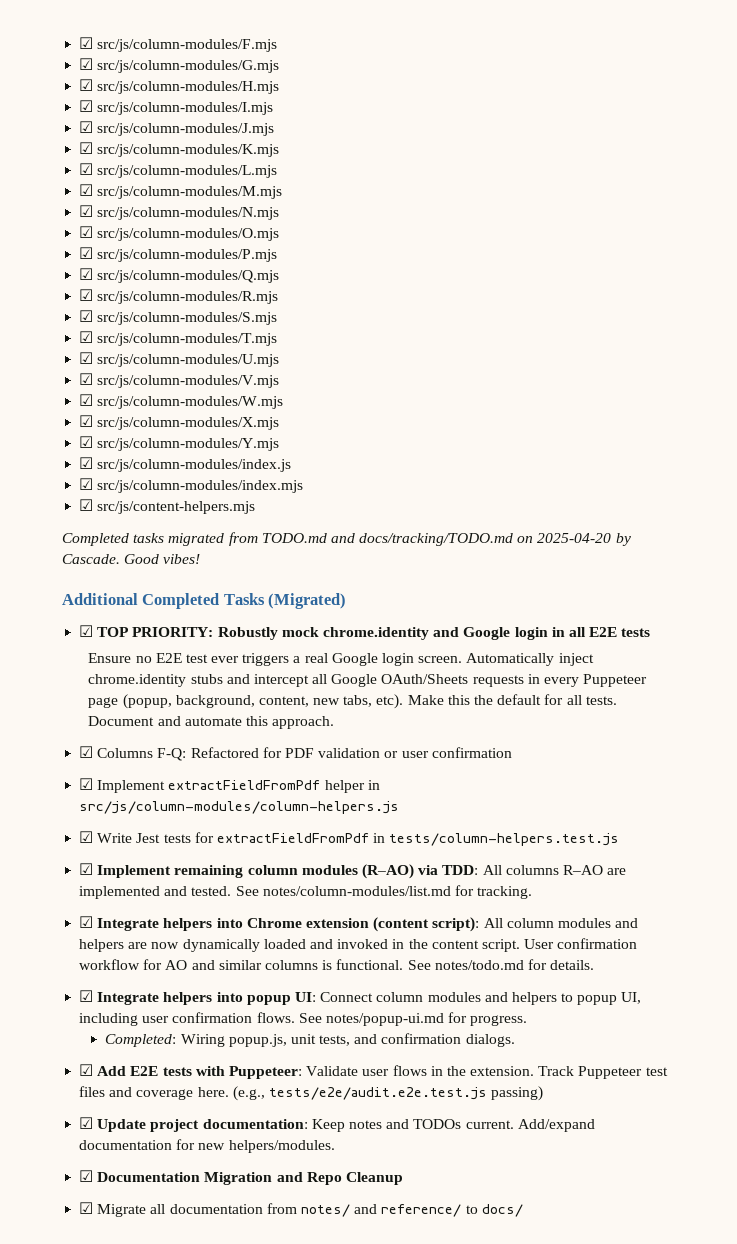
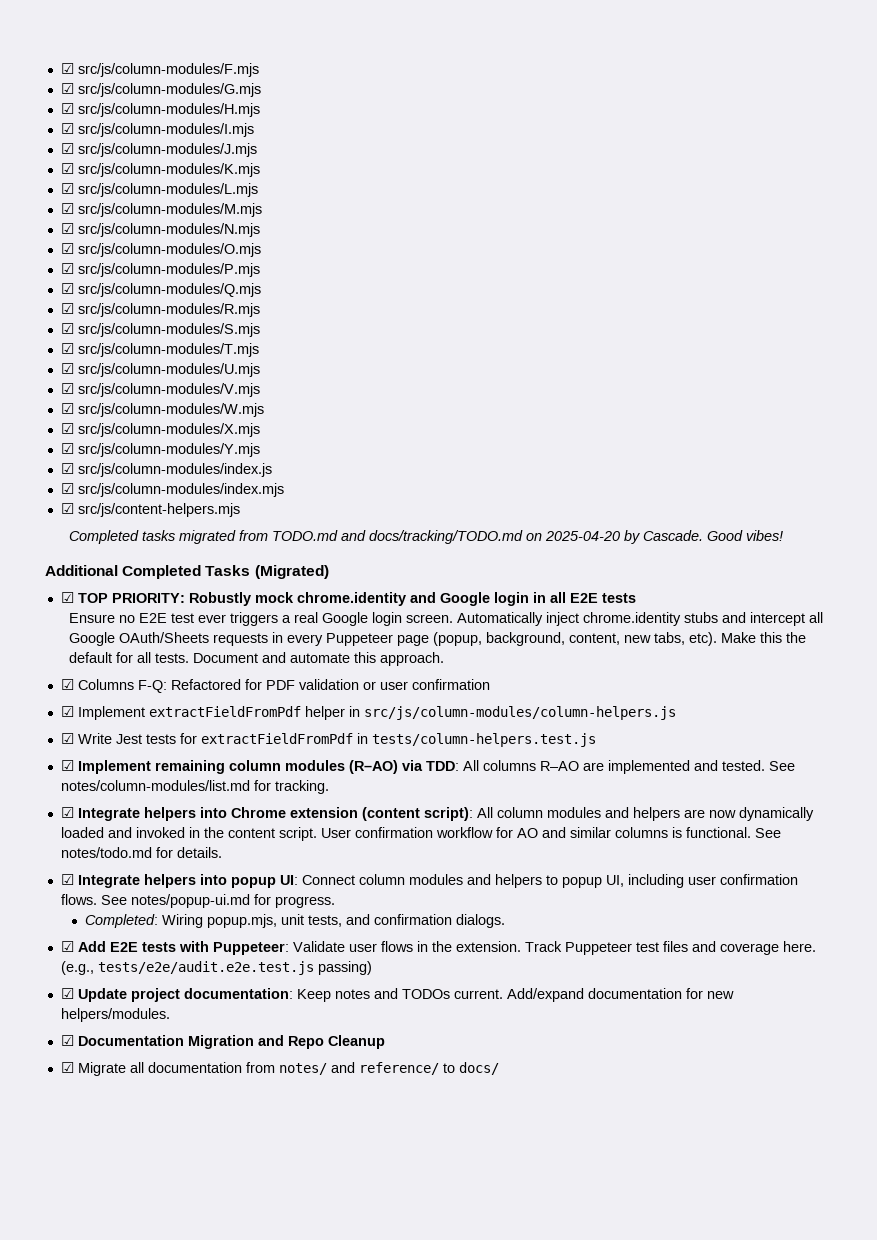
[228,1034,287,1047] popup.js, -> [207,914,278,928] popup.mjs,

